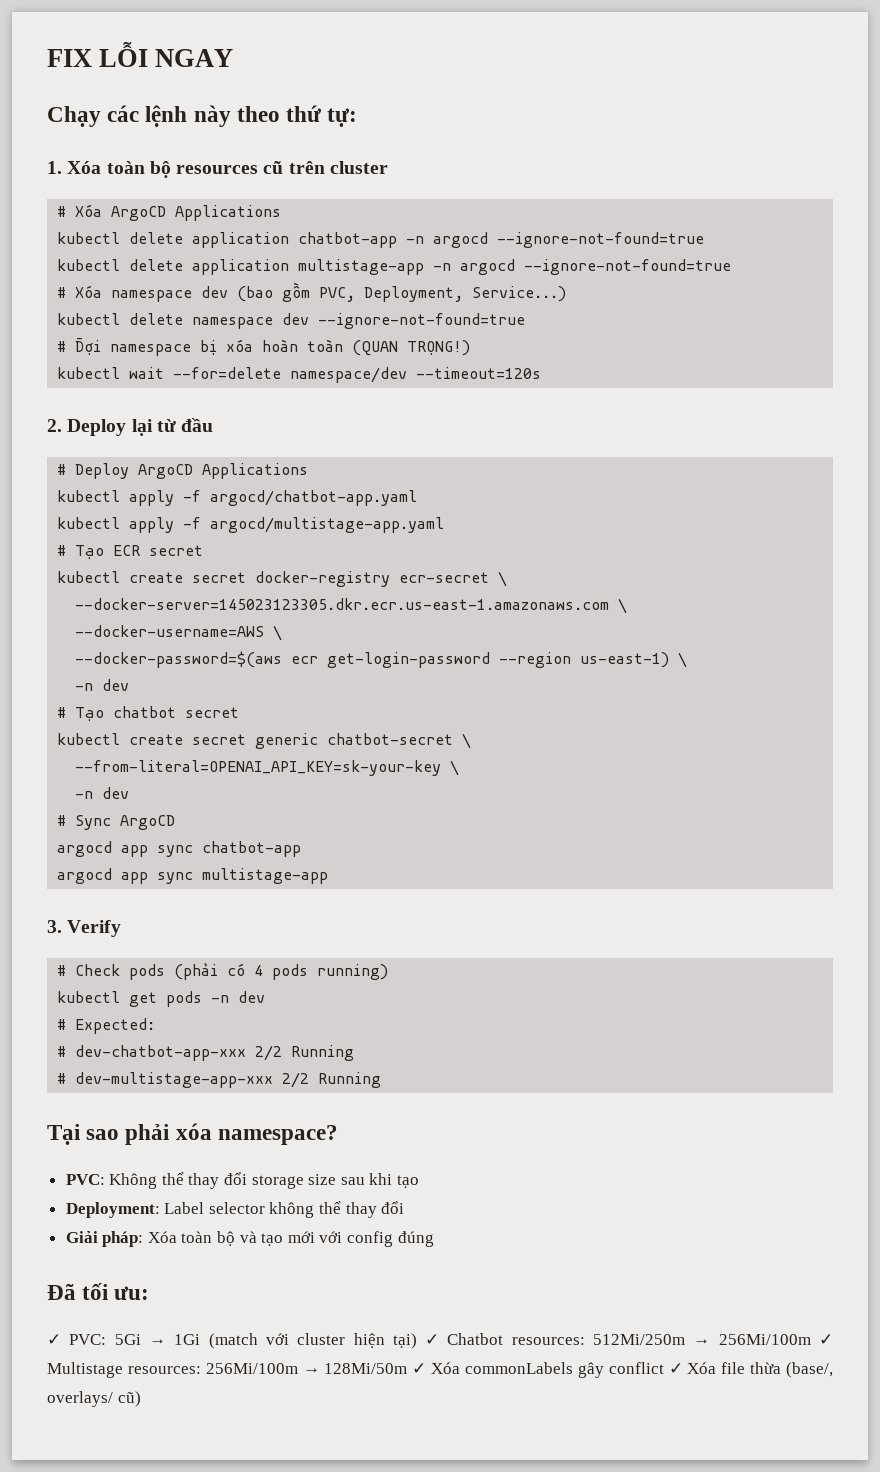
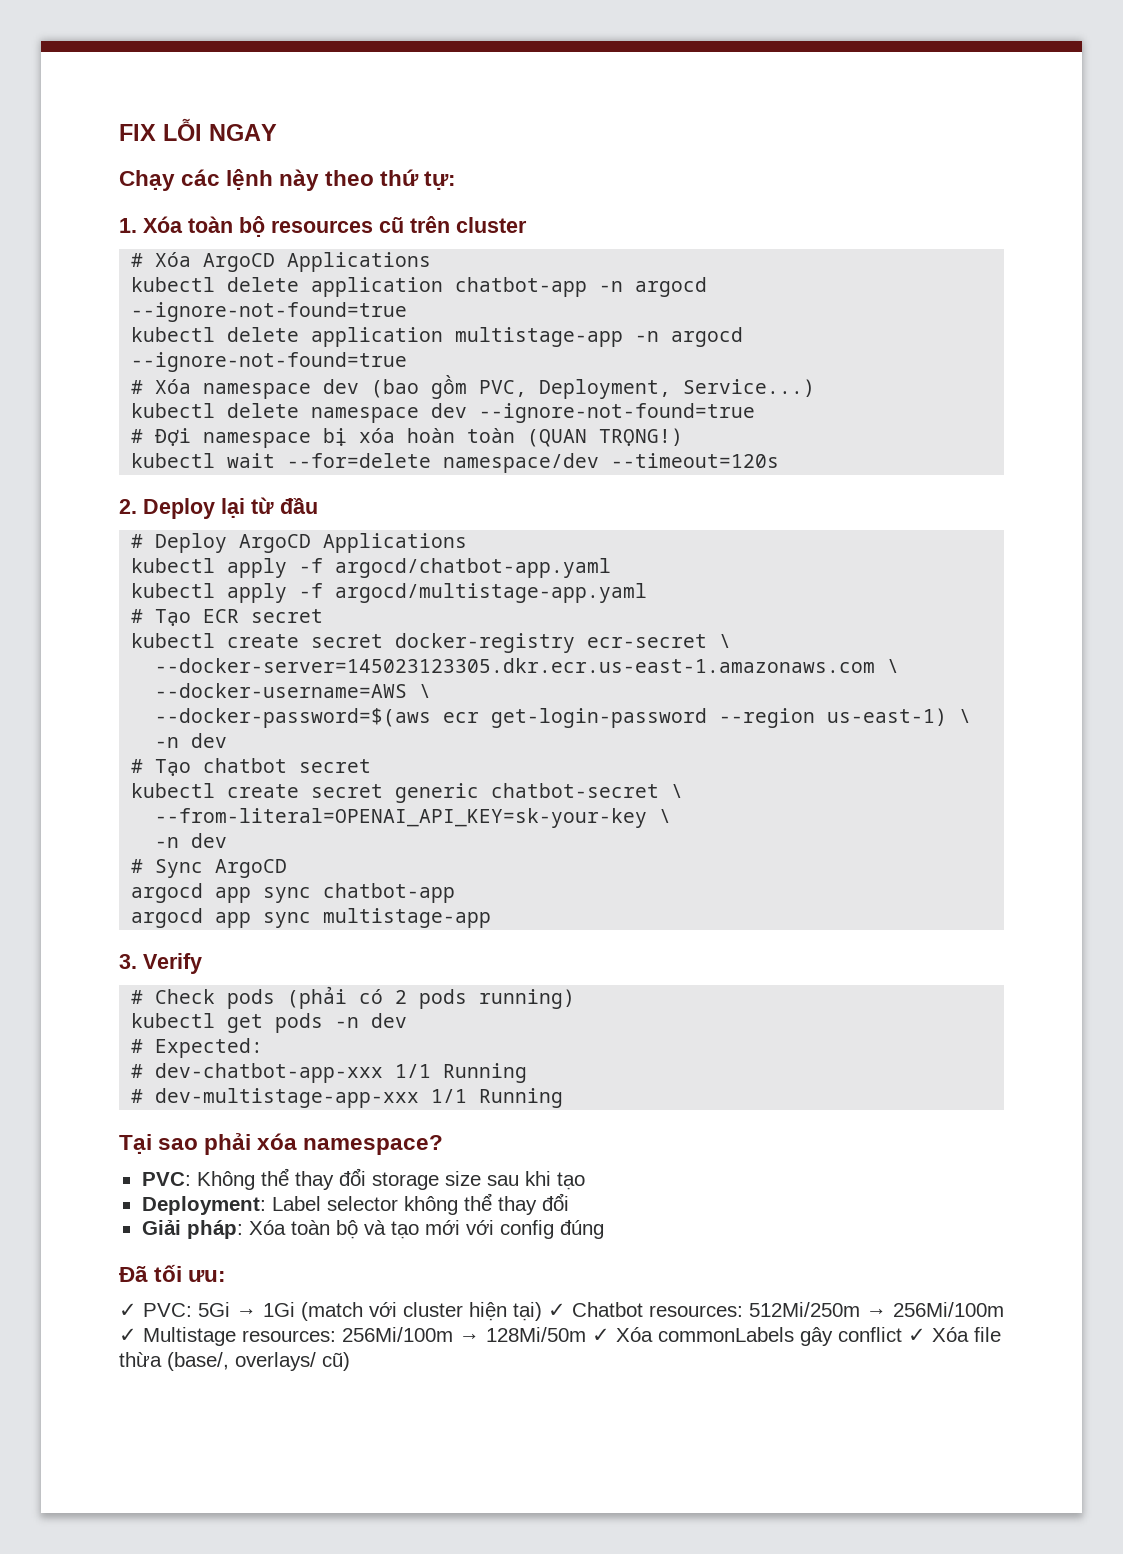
[254,965,264,976] 4 -> [395,990,408,1004] 2
[255,1045,283,1061] 2/2 -> [395,1064,432,1078] 1/1
[282,1072,310,1088] 2/2 -> [431,1089,468,1103] 1/1

